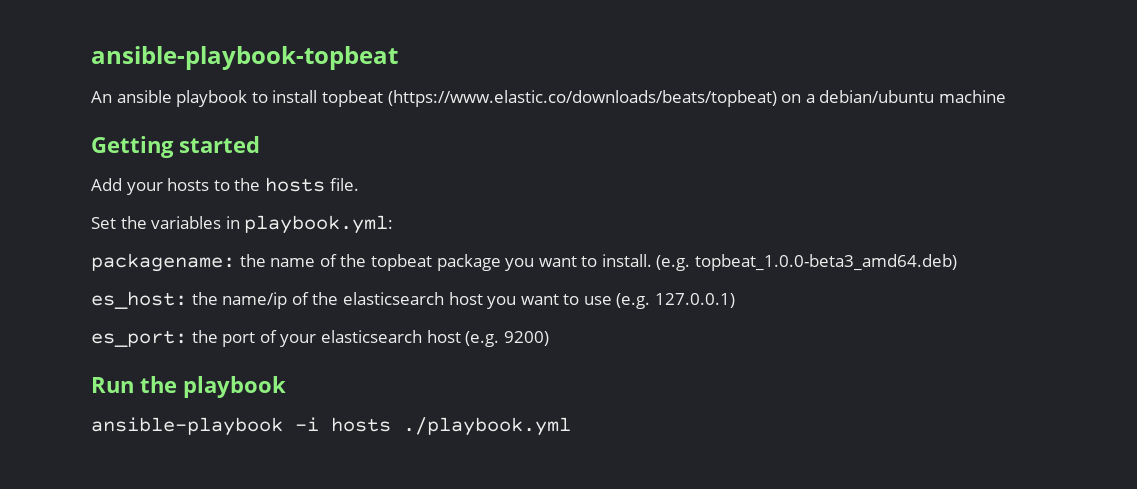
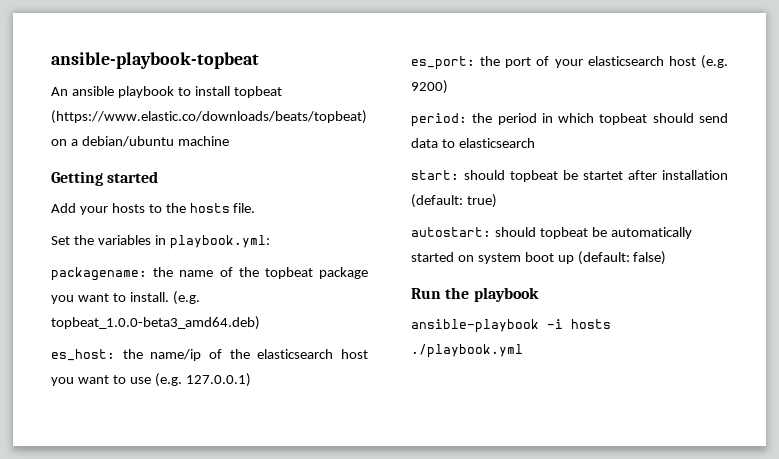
(549, 338) none -> [411,113,728,127] [411,138,535,148] [411,170,728,182] [411,194,497,208] [411,227,692,239] [411,251,667,265] // period: the period in which topbeat should send data to elasticsearch // start: should topbeat be startet after installation (default: true) // autostart: should topbeat be automatically started on system boot up (default: false)

